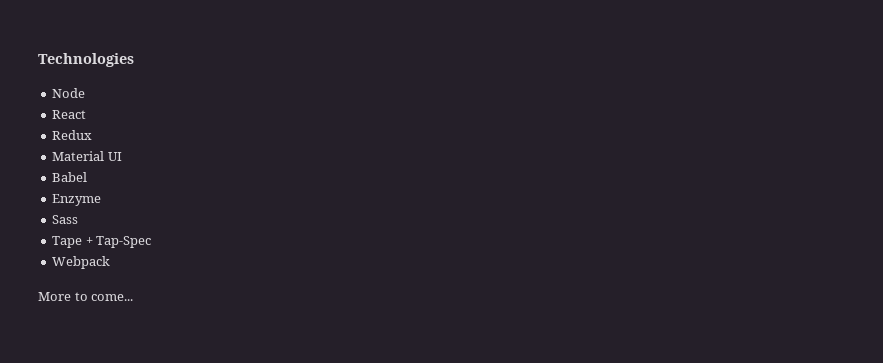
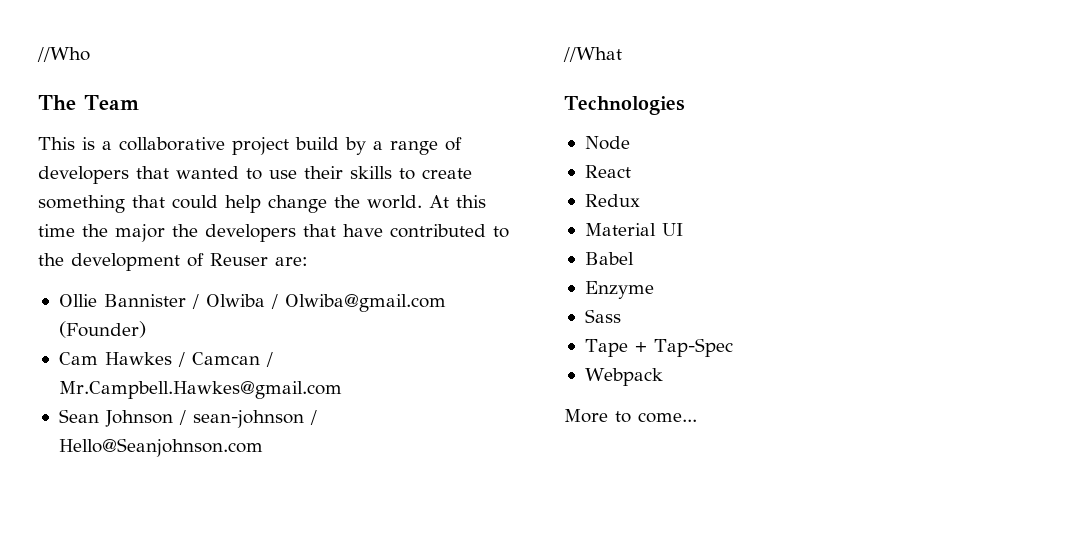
(38, 60) none -> [37,47,90,62] [38,95,139,110] [38,137,462,155] [38,166,472,184] [38,195,486,213] [38,224,509,242] [38,253,308,271] [58,294,446,312] [58,321,146,338] [58,352,273,367] [58,381,342,399] [58,409,317,428] [58,438,263,457] [563,47,622,62] //Who // The Team // This is a collaborative project build by a range of developers that wanted to use their skills to create something that could help change the world. At this time the major the developers that have contributed to the development of Reuser are: // Ollie Bannister / Olwiba / Olwiba@gmail.com (Founder) // Cam Hawkes / Camcan / Mr.Campbell.Hawkes@gmail.com // Sean Johnson / sean-johnson / Hello@Seanjohnson.com // //What //

